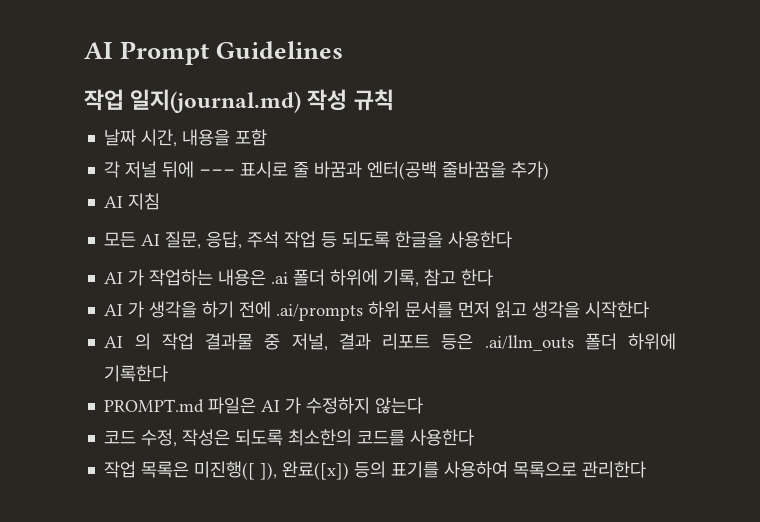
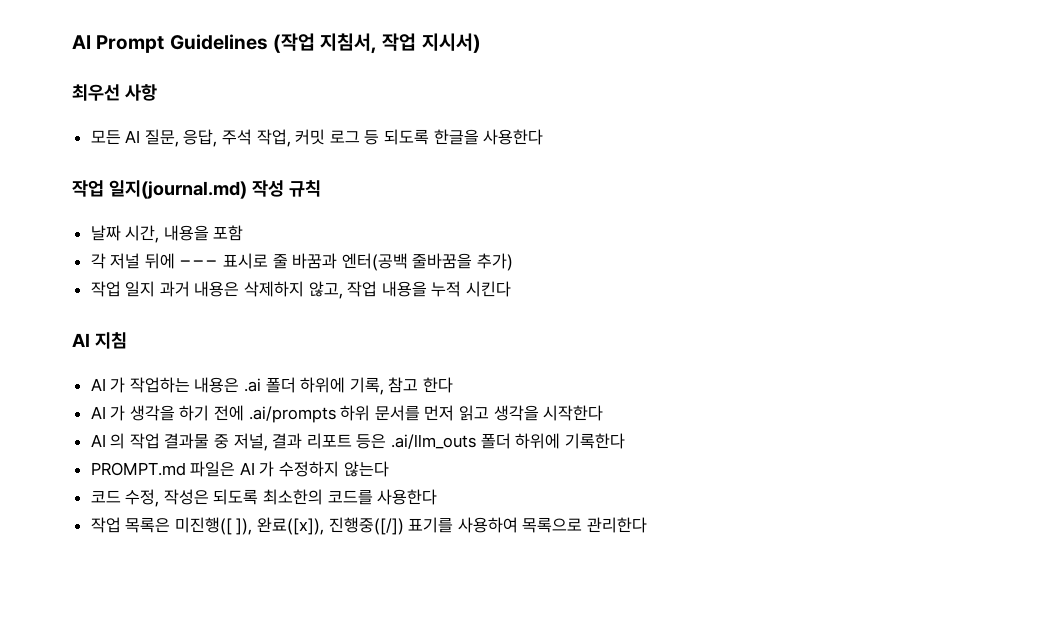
(344, 50) none -> [272,33,481,54] [72,84,157,101] [90,129,544,147] (작업 지침서, 작업 지시서) // 최우선 사항 // 모든 AI 질문, 응답, 주석 작업, 커밋 로그 등 되도록 한글을 사용한다
[104,193,161,210] [104,231,513,249] AI 지침 // 모든 AI 질문, 응답, 주석 작업 등 되도록 한글을 사용한다 -> [90,281,512,299] [72,332,127,349] 작업 일지 과거 내용은 삭제하지 않고, 작업 내용을 누적 시킨다 // AI 지침
[282,461,387,480] 완료([x]) 등의 -> [257,517,404,535] 완료([x]), 진행중([/])

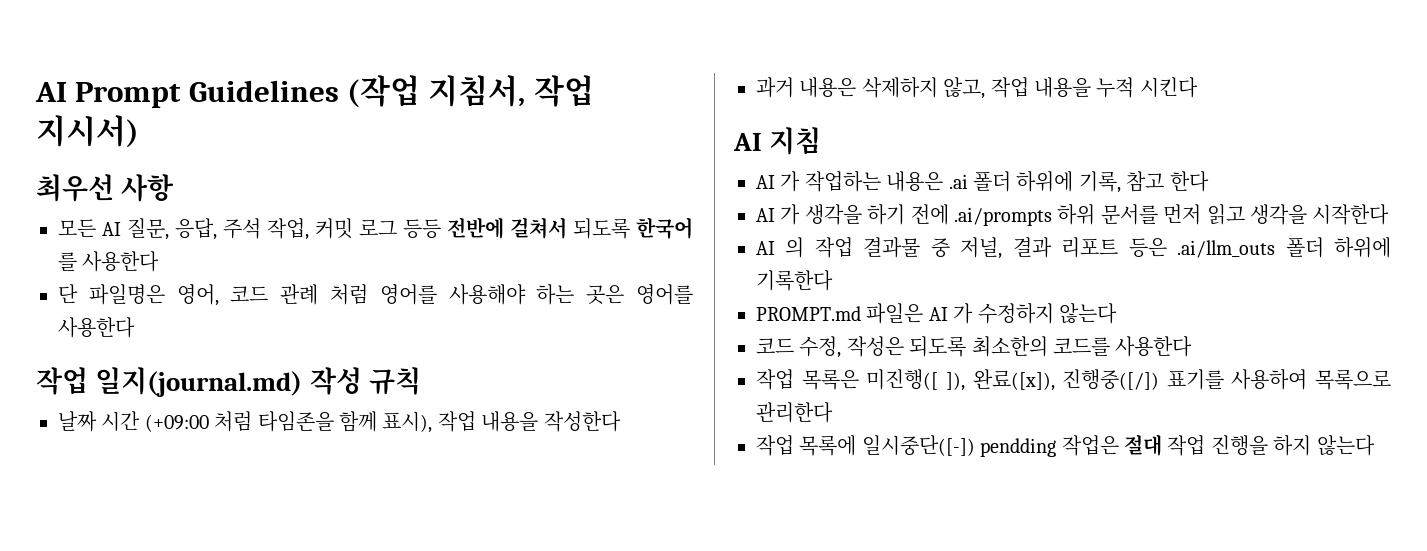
[364,129,479,145] 등 되도록 한글을 -> [403,217,693,239] [58,251,160,272] [58,284,693,306] 등등 전반에 걸쳐서 되도록 한국어 를 사용한다 // 단 파일명은 영어, 코드 관례 처럼 영어를 사용해야 하는 곳은 영어를
[125,225,244,243] [90,253,514,271] [90,281,156,297] 시간, 내용을 포함 // 각 저널 뒤에 --- 표시로 줄 바꿈과 엔터(공백 줄바꿈을 추가) // 작업 일지 -> [101,411,621,433] 시간 (+09:00 처럼 타임존을 함께 표시), 작업 내용을 작성한다 //
(648, 525) none -> [756,435,1375,457] // 작업 목록에 일시중단([-]) pendding 작업은 절대 작업 진행을 하지 않는다

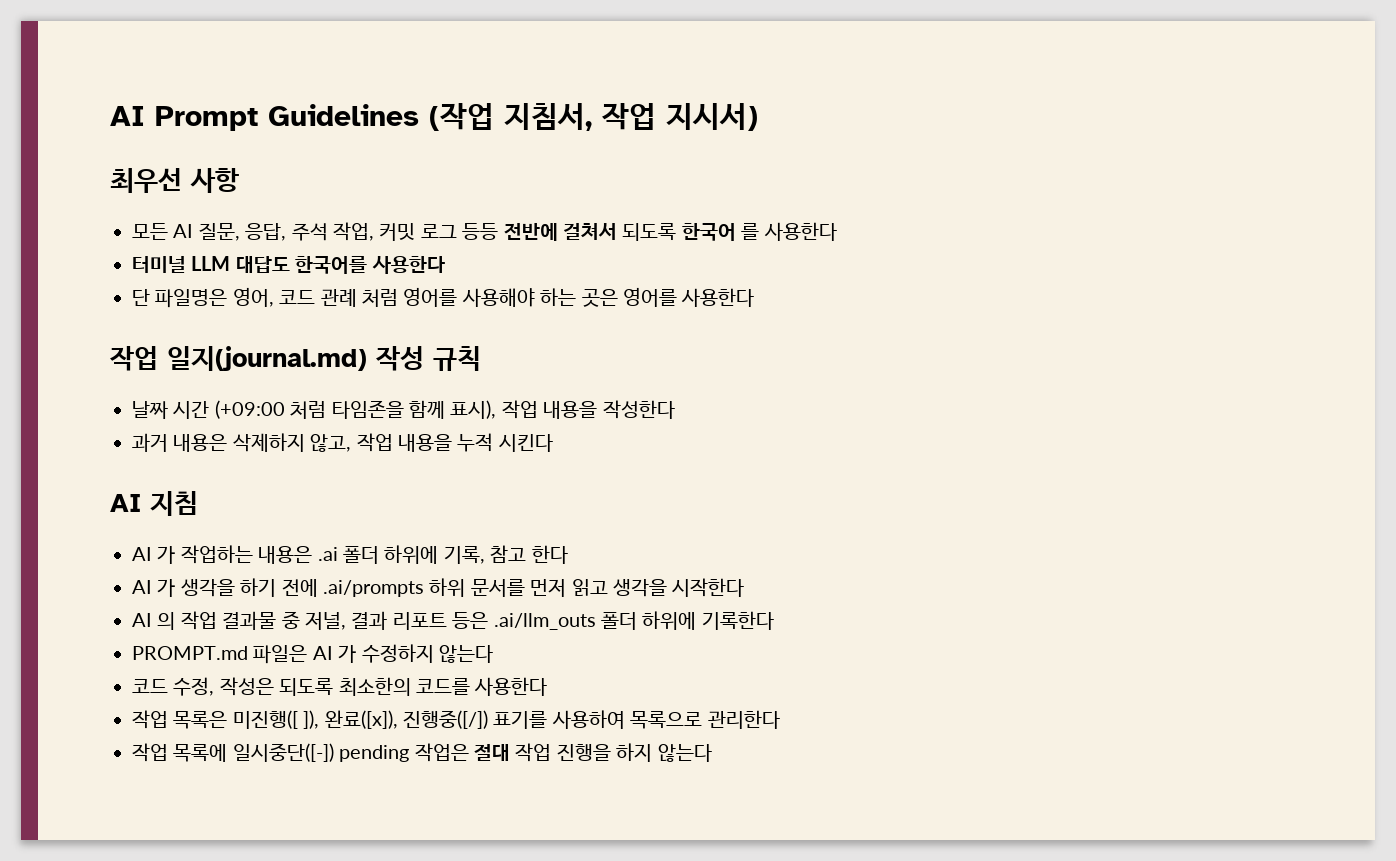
(160, 261) none -> [132,256,445,274] // 터미널 LLM 대답도 한국어를 사용한다
[980,438,1057,457] pendding -> [339,745,410,762] pending

